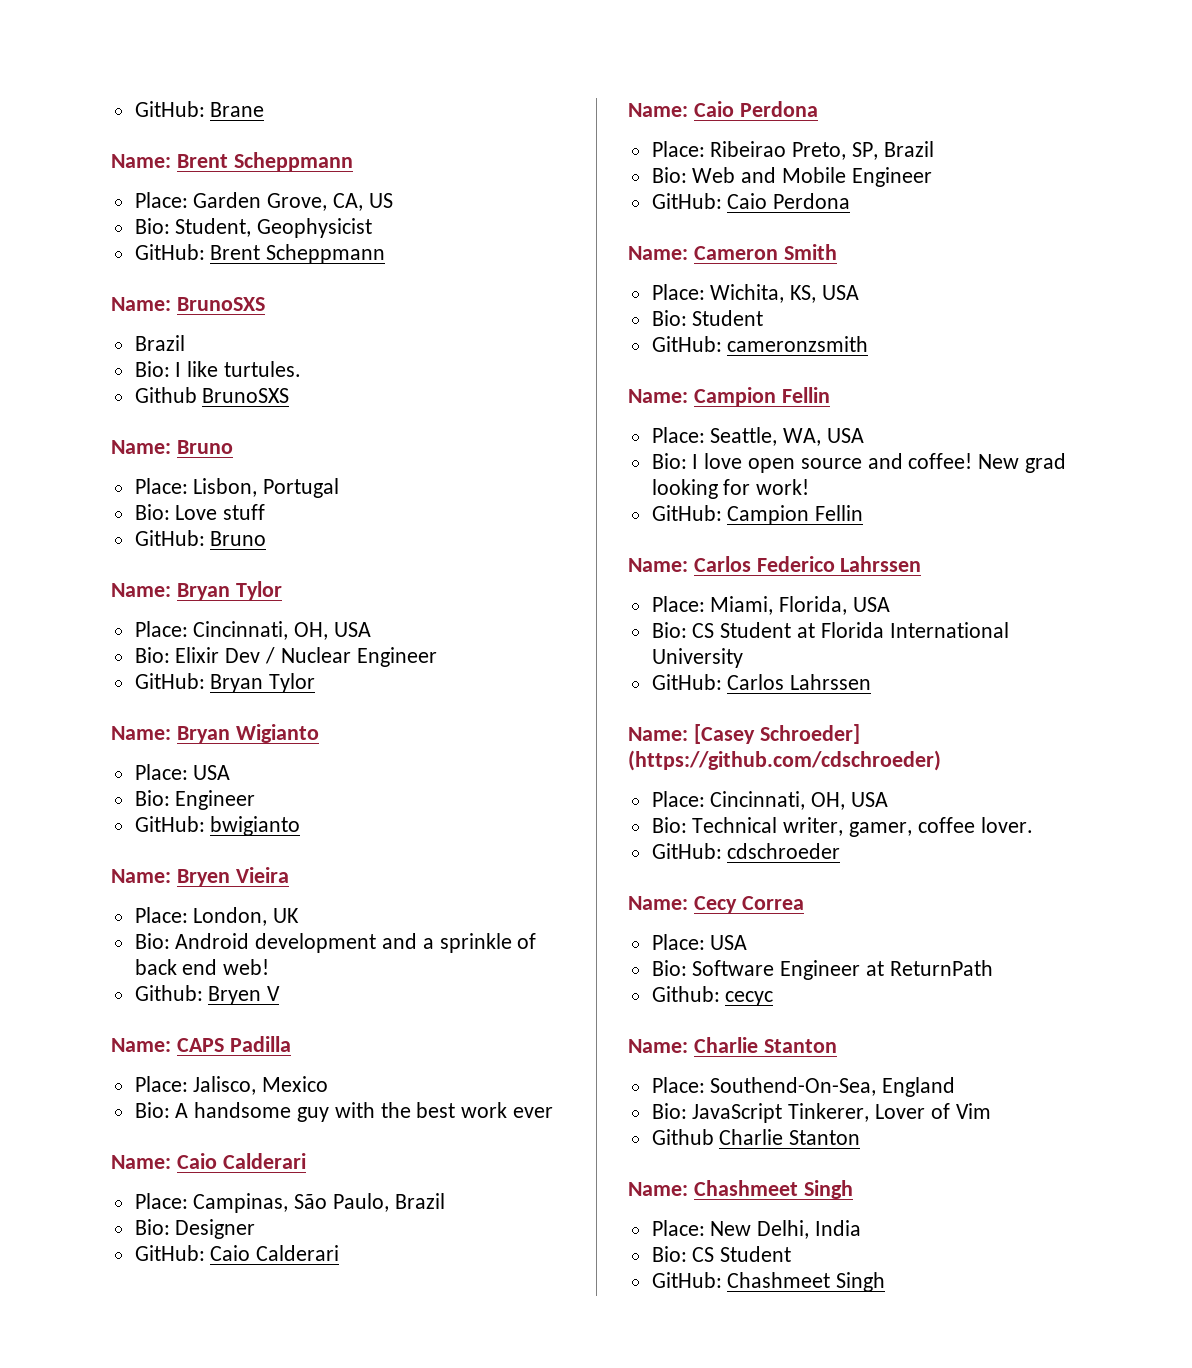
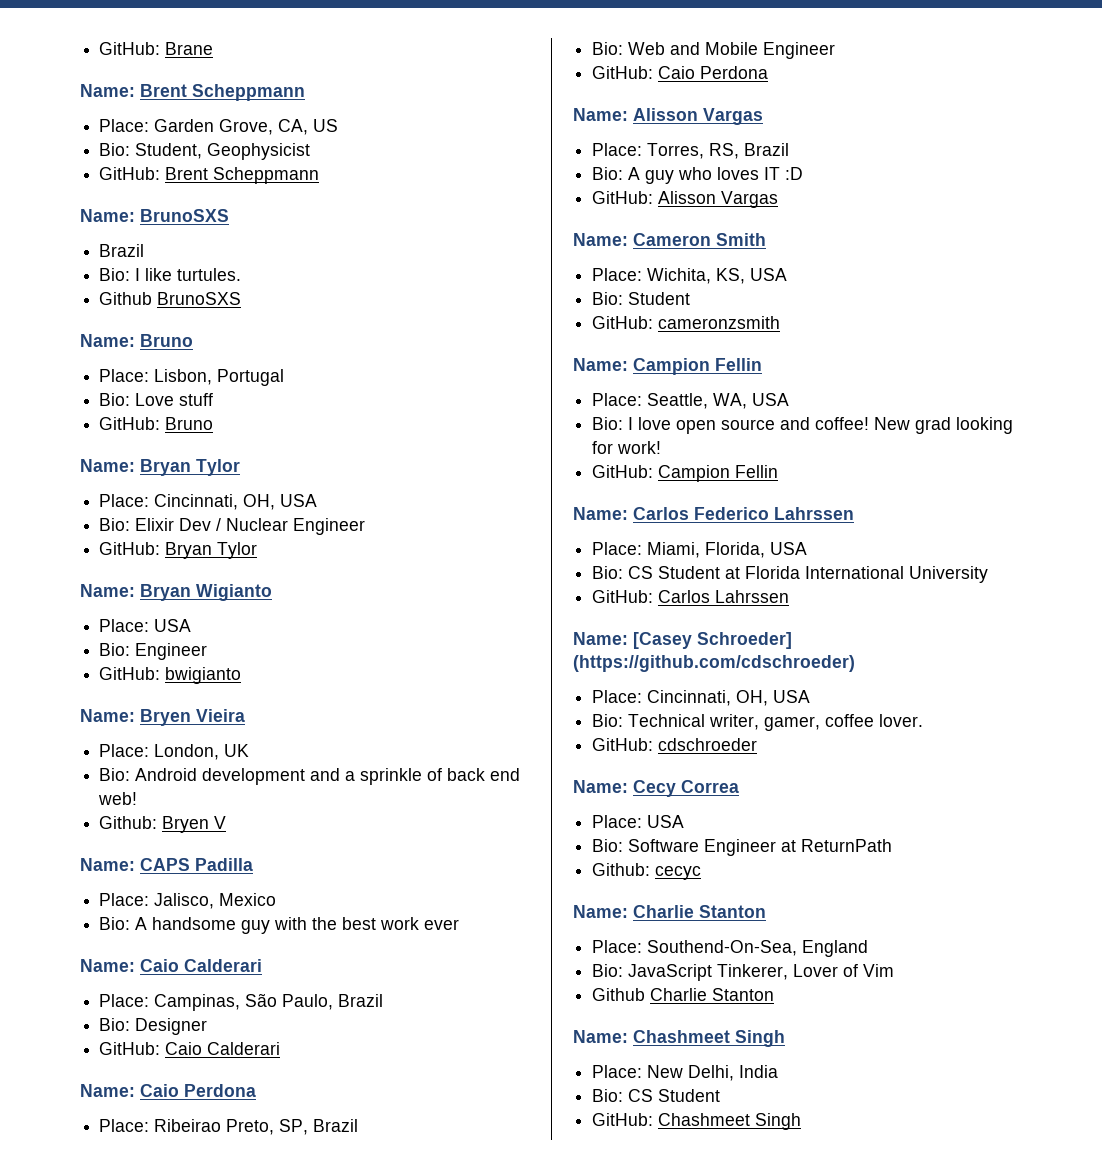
(851, 201) none -> [573,108,763,125] [592,143,790,159] [592,167,804,184] [592,191,779,208] // Name: Alisson Vargas // Place: Torres, RS, Brazil // Bio: A guy who loves IT :D // GitHub: Alisson Vargas

